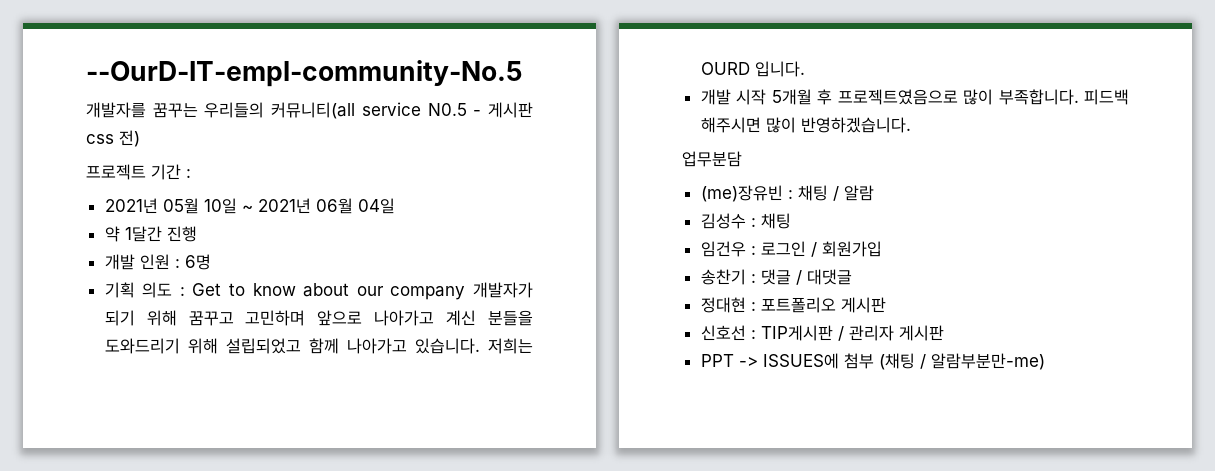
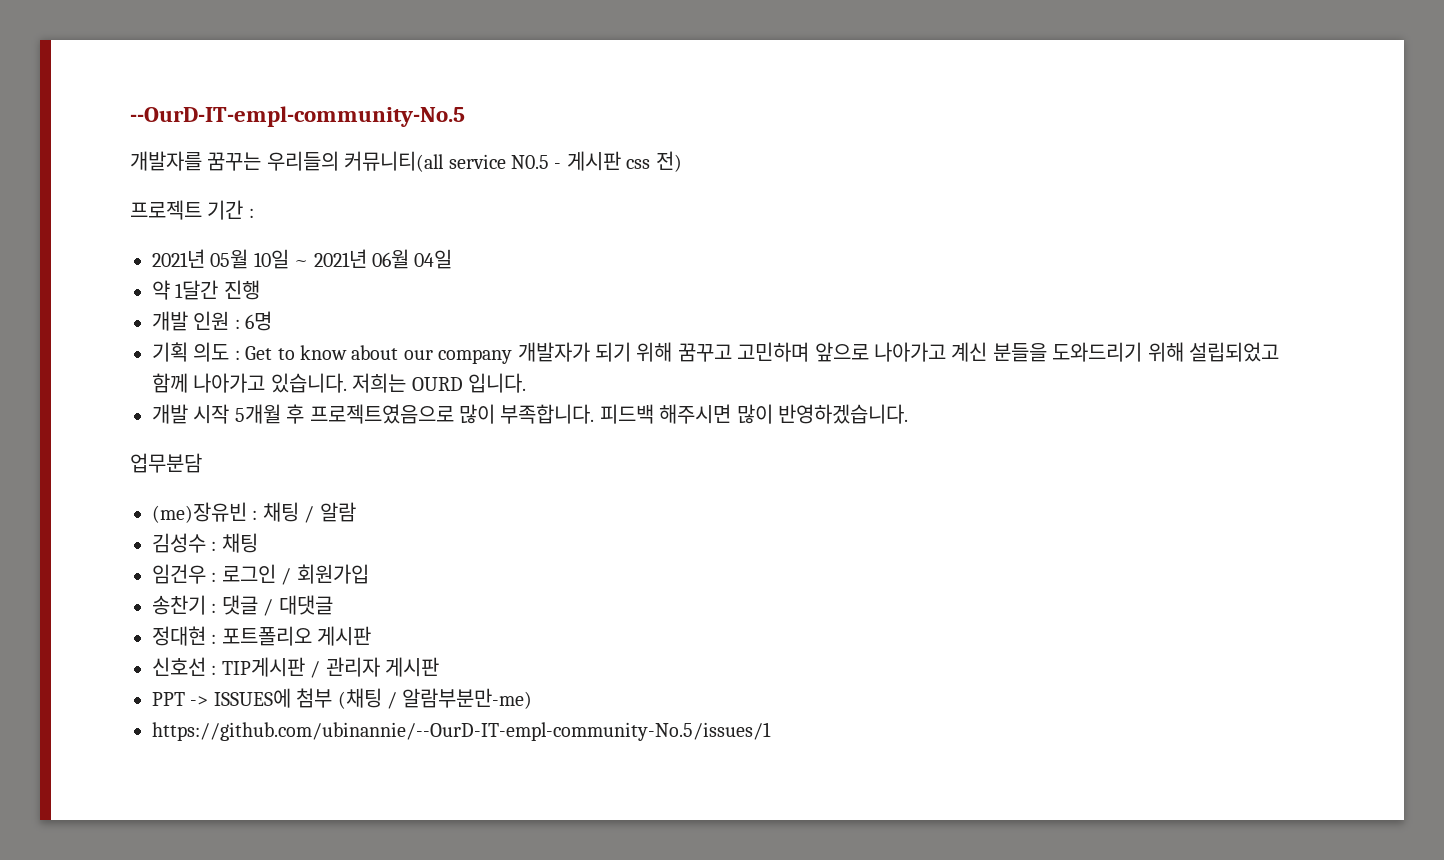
(1045, 361) none -> [152,722,771,741] // https://github.com/ubinannie/--OurD-IT-empl-community-No.5/issues/1

